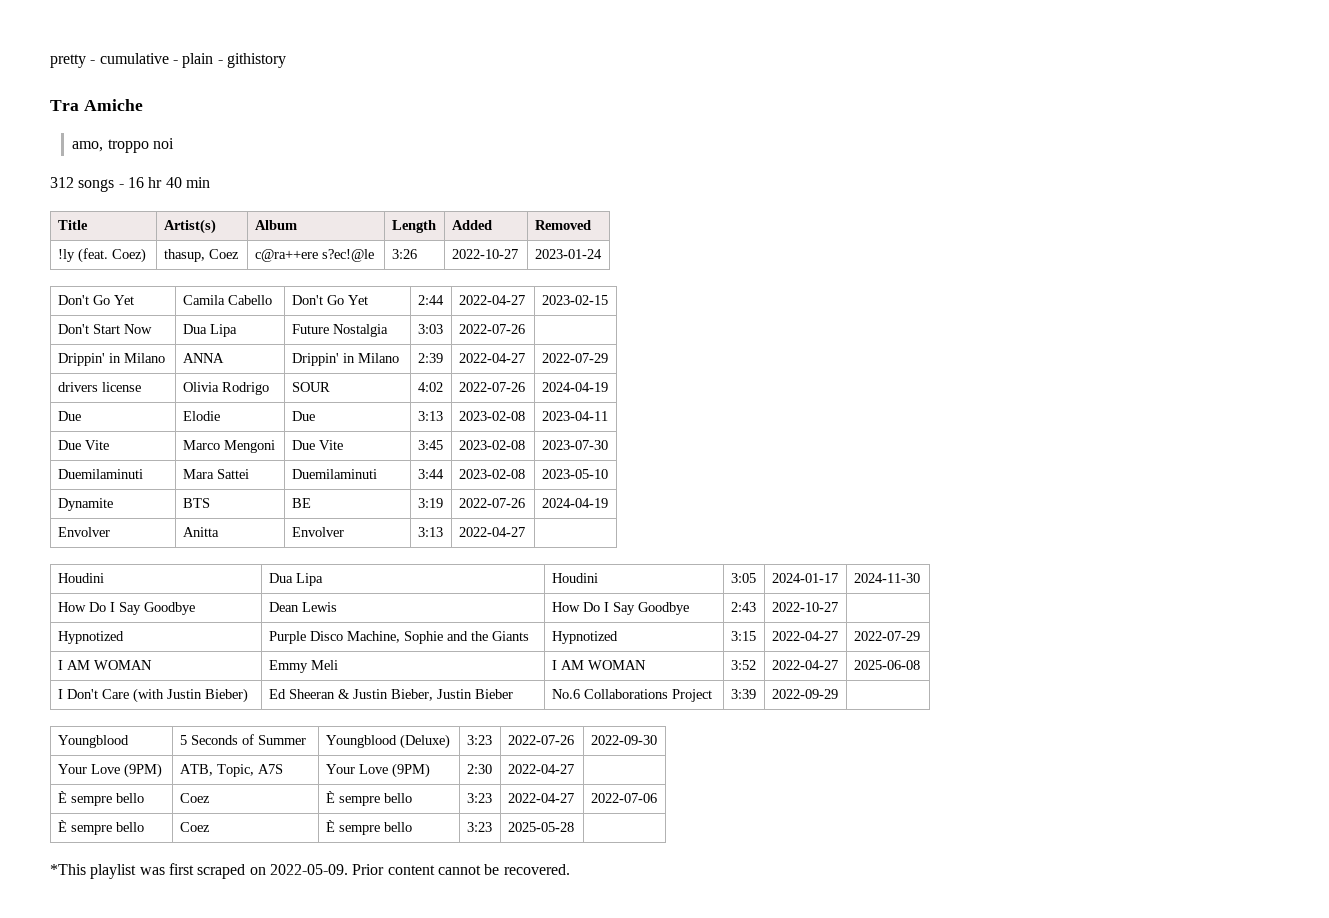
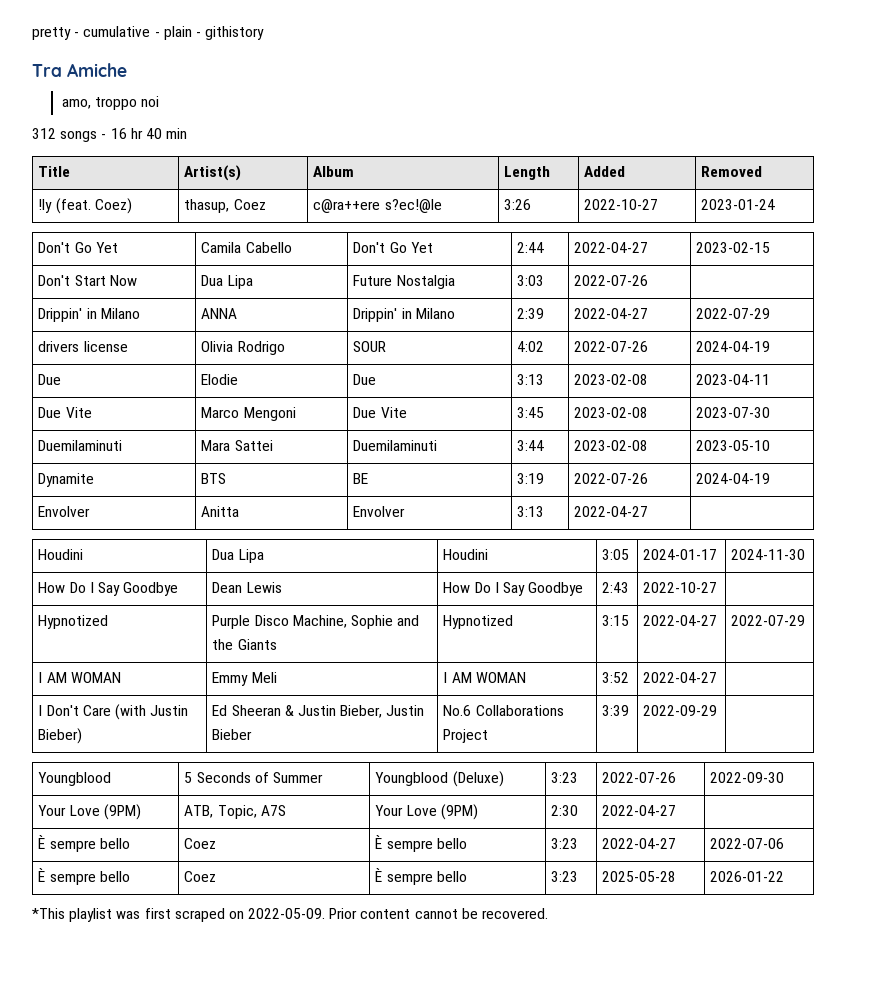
[853,660,920,670] 2025-06-08 -> (718, 677) none
(574, 827) none -> [710,871,785,882] 2026-01-22

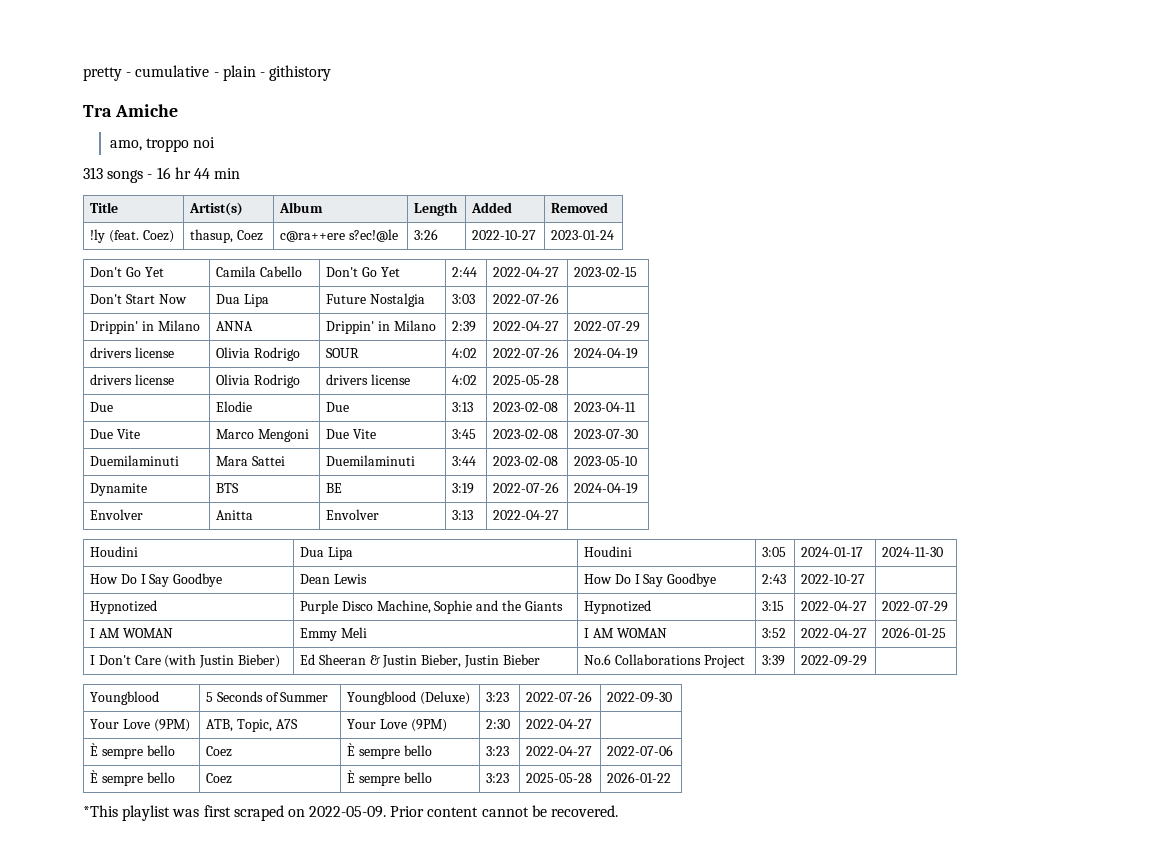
[32,128,56,139] 312 -> [83,167,103,179] 313
[145,128,162,139] 40 -> [193,168,210,179] 44
(771, 346) none -> [90,374,174,385] [216,374,300,388] [326,374,410,385] [452,375,478,385] [493,375,560,385] // drivers license | Olivia Rodrigo | drivers license | 4:02 | 2025-05-28 |
(718, 677) none -> [882,627,947,638] 2026-01-25

